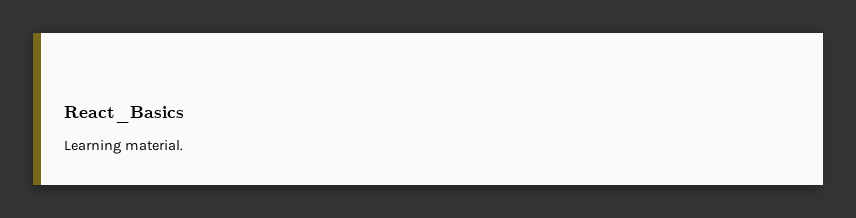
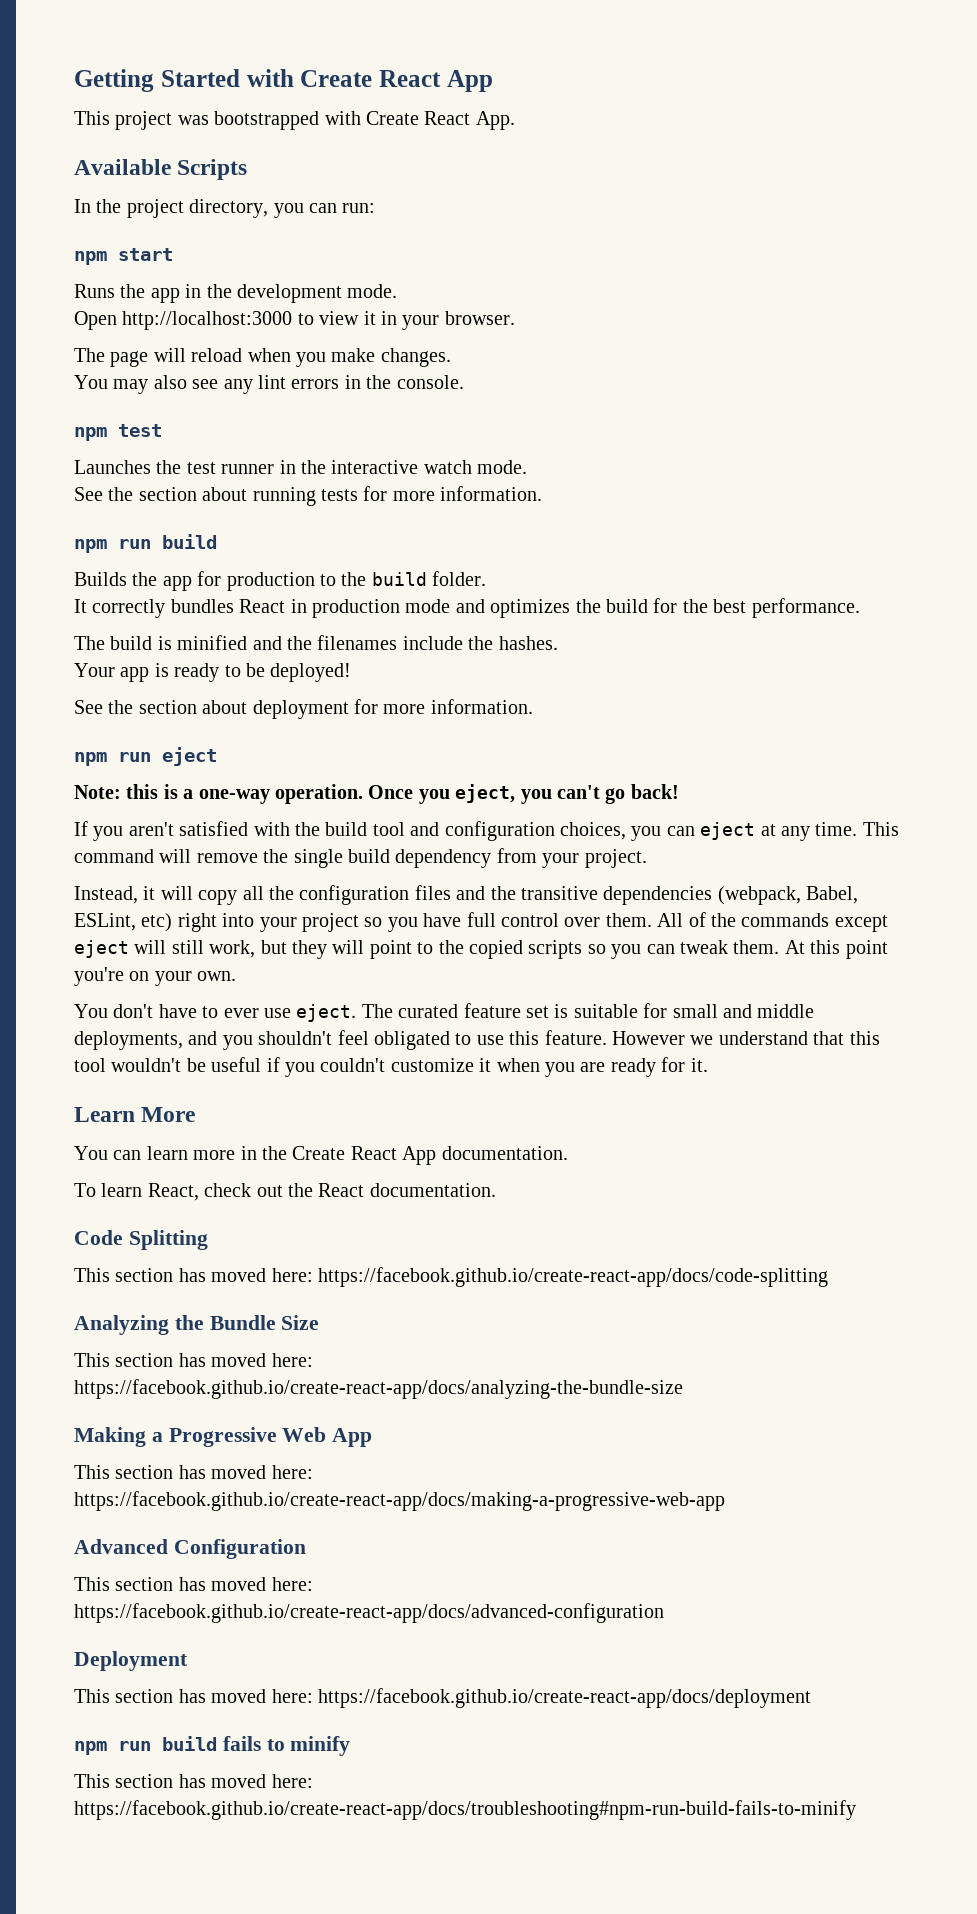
[64,106,184,123] [64,140,183,154] React_Basics // Learning material. -> [74,69,493,92] [74,111,515,130] [74,159,248,180] [74,199,376,218] [74,248,173,265] [74,284,398,303] [74,311,515,330] [74,348,451,367] [74,375,464,394] [74,424,162,441] [74,460,528,474] [74,486,543,506] [74,534,217,553] [74,571,487,591] [74,598,860,618] [74,635,558,650] [74,663,352,682] [74,699,533,719] [74,747,217,766] [74,784,679,804] [74,821,899,841] [74,848,647,868] [74,885,859,905] [74,912,888,932] [74,940,888,959] [74,967,237,986] [74,1003,815,1022] [74,1030,880,1050] [74,1057,708,1077] [74,1107,196,1122] [74,1146,568,1165] [74,1183,496,1201] [74,1230,208,1250] [74,1267,828,1287] [74,1315,320,1335] [74,1353,313,1367] [74,1379,683,1399] [74,1427,373,1447] [74,1465,313,1479] [74,1491,725,1511] [74,1539,306,1559] [74,1577,313,1591] [74,1603,664,1623] [74,1651,188,1671] [74,1688,811,1708] [74,1736,351,1756] [74,1774,313,1788] [74,1800,856,1820] Getting Started with Create React App // This project was bootstrapped with Create React App. // Available Scripts // In the project directory, you can run: // npm start // Runs the app in the development mode. // Open http://localhost:3000 to view it in your browser. // The page will reload when you make changes. // You may also see any lint errors in the console. // npm test // Launches the test runner in the interactive watch mode. // See the section about running tests for more information. // npm run build // Builds the app for production to the build folder. // It correctly bundles React in production mode and optimizes the build for the best performance. // The build is minified and the filenames include the hashes. // Your app is ready to be deployed! // See the section about deployment for more information. // npm run eject // Note: this is a one-way operation. Once you eject, you can't go back! // If you aren't satisfied with the build tool and configuration choices, you can eject at any time. This command will remove the single build dependency from your project. // Instead, it will copy all the configuration files and the transitive dependencies (webpack, Babel, ESLint, etc) right into your project so you have full control over them. All of the commands except eject will still work, but they will point to the copied scripts so you can tweak them. At this point you're on your own. // You don't have to ever use eject. The curated feature set is suitable for small and middle deployments, and you shouldn't feel obligated to use this feature. However we understand that this tool wouldn't be useful if you couldn't customize it when you are ready for it. // Learn More // You can learn more in the Create React App documentation. // To learn React, check out the React documentation. // Code Splitting // This section has moved here: https://facebook.github.io/create-react-app/docs/code-splitting // Analyzing the Bundle Size // This section has moved here: https://facebook.github.io/create-react-app/docs/analyzing-the-bundle-size // Making a Progressive Web App // This section has moved here: https://facebook.github.io/create-react-app/docs/making-a-progressive-web-app // Advanced Configuration // This section has moved here: https://facebook.github.io/create-react-app/docs/advanced-configuration // Deployment // This section has moved here: https://facebook.github.io/create-react-app/docs/deployment // npm run build fails to minify // This section has moved here: https://facebook.github.io/create-react-app/docs/troubleshooting#npm-run-build-fails-to-minify

